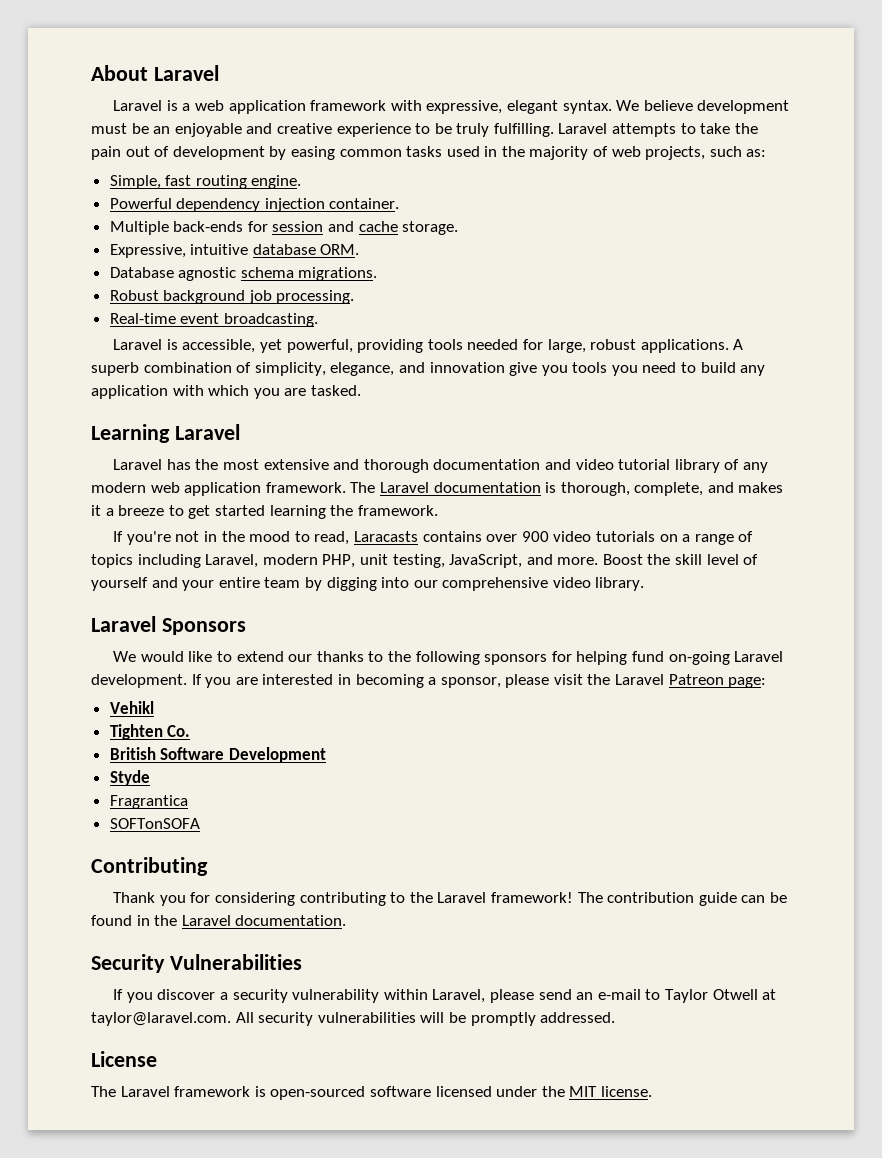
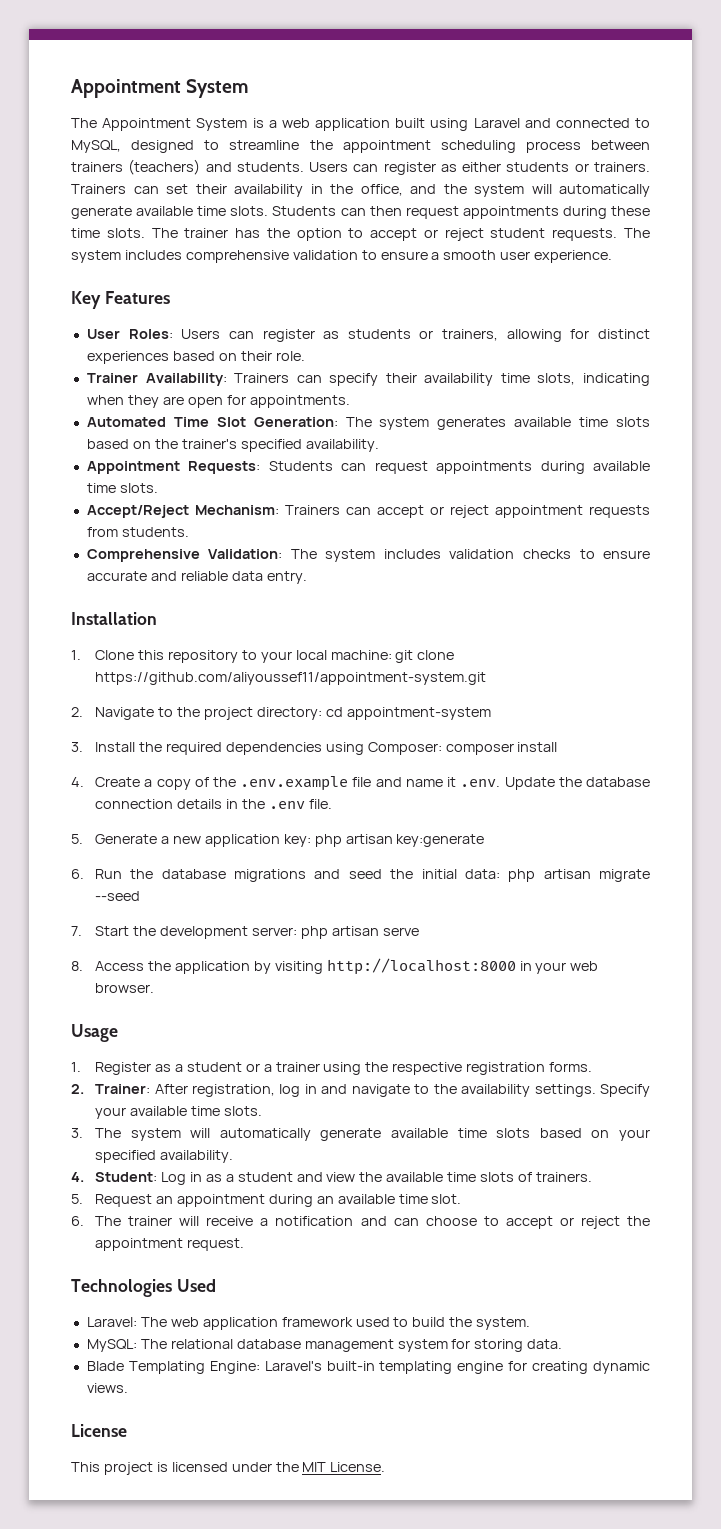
[91,65,219,81] [113,100,790,114] [91,123,758,137] [91,146,767,160] [109,175,302,189] [109,198,400,212] [109,221,459,235] [109,244,360,258] [109,267,378,281] [109,290,355,304] [109,313,318,327] [113,339,744,353] [91,362,766,376] [91,385,361,399] [91,424,240,443] [113,459,768,473] [91,482,784,496] [91,505,438,519] [113,531,754,545] [91,554,759,568] [91,577,645,591] [91,616,246,635] [113,651,784,665] [91,674,767,688] [109,701,154,714] [109,724,191,740] [109,747,326,763] [109,770,150,786] [109,795,188,809] [109,818,200,829] [91,857,208,876] [113,892,787,906] [91,915,347,926] [91,954,302,973] [113,989,777,1003] [91,1012,616,1026] [91,1051,157,1067] [91,1086,431,1100] About Laravel // Laravel is a web application framework with expressive, elegant syntax. We believe development must be an enjoyable and creative experience to be truly fulfilling. Laravel attempts to take the pain out of development by easing common tasks used in the majority of web projects, such as: // Simple, fast routing engine. // Powerful dependency injection container. // Multiple back-ends for session and cache storage. // Expressive, intuitive database ORM. // Database agnostic schema migrations. // Robust background job processing. // Real-time event broadcasting. // Laravel is accessible, yet powerful, providing tools needed for large, robust applications. A superb combination of simplicity, elegance, and innovation give you tools you need to build any application with which you are tasked. // Learning Laravel // Laravel has the most extensive and thorough documentation and video tutorial library of any modern web application framework. The Laravel documentation is thorough, complete, and makes it a breeze to get started learning the framework. // If you're not in the mood to read, Laracasts contains over 900 video tutorials on a range of topics including Laravel, modern PHP, unit testing, JavaScript, and more. Boost the skill level of yourself and your entire team by digging into our comprehensive video library. // Laravel Sponsors // We would like to extend our thanks to the following sponsors for helping fund on-going Laravel development. If you are interested in becoming a sponsor, please visit the Laravel Patreon page: // Vehikl // Tighten Co. // British Software Development // Styde // Fragrantica // SOFTonSOFA // Contributing // Thank you for considering contributing to the Laravel framework! The contribution guide can be found in the Laravel documentation. // Security Vulnerabilities // If you discover a security vulnerability within Laravel, please send an e-mail to Taylor Otwell at taylor@laravel.com. All security vulnerabilities will be promptly addressed. // License // The Laravel framework is open-sourced software -> [71,79,249,98] [71,118,650,131] [71,140,650,153] [71,159,650,175] [71,184,650,197] [71,206,651,219] [71,228,650,241] [71,250,613,263] [71,291,170,309] [86,329,650,342] [86,351,305,364] [86,373,651,386] [86,395,350,408] [86,417,650,430] [86,439,379,452] [86,461,651,474] [86,483,158,493] [86,505,650,518] [86,527,189,537] [86,549,650,562] [86,571,307,584] [71,612,157,625] [71,650,455,663] [95,672,487,685] [71,707,491,720] [71,742,558,755] [71,776,650,791] [95,799,332,809] [71,834,485,847] [71,869,650,882] [95,891,141,901] [71,926,419,939] [71,958,599,975] [95,983,155,993] [71,1024,118,1042] [71,1062,593,1075] [71,1084,651,1097] [95,1106,262,1119] [71,1128,651,1141] [95,1150,233,1163] [71,1172,592,1185] [71,1194,462,1207] [71,1216,651,1229] [95,1238,244,1251] [71,1279,216,1297] [86,1317,531,1330] [86,1339,563,1352] [86,1361,650,1374] [86,1383,128,1393] [71,1424,127,1437] [71,1462,168,1475] Appointment System // The Appointment System is a web application built using Laravel and connected to MySQL, designed to streamline the appointment scheduling process between trainers (teachers) and students. Users can register as either students or trainers. Trainers can set their availability in the office, and the system will automatically generate available time slots. Students can then request appointments during these time slots. The trainer has the option to accept or reject student requests. The system includes comprehensive validation to ensure a smooth user experience. // Key Features // User Roles: Users can register as students or trainers, allowing for distinct experiences based on their role. // Trainer Availability: Trainers can specify their availability time slots, indicating when they are open for appointments. // Automated Time Slot Generation: The system generates available time slots based on the trainer's specified availability. // Appointment Requests: Students can request appointments during available time slots. // Accept/Reject Mechanism: Trainers can accept or reject appointment requests from students. // Comprehensive Validation: The system includes validation checks to ensure accurate and reliable data entry. // Installation // 1. Clone this repository to your local machine: git clone https://github.com/aliyoussef11/appointment-system.git // 2. Navigate to the project directory: cd appointment-system // 3. Install the required dependencies using Composer: composer install // 4. Create a copy of the .env.example file and name it .env. Update the database connection details in the .env file. // 5. Generate a new application key: php artisan key:generate // 6. Run the database migrations and seed the initial data: php artisan migrate --seed // 7. Start the development server: php artisan serve // 8. Access the application by visiting http://localhost:8000 in your web browser. // Usage // 1. Register as a student or a trainer using the respective registration forms. // 2. Trainer: After registration, log in and navigate to the availability settings. Specify your available time slots. // 3. The system will automatically generate available time slots based on your specified availability. // 4. Student: Log in as a student and view the available time slots of trainers. // 5. Request an appointment during an available time slot. // 6. The trainer will receive a notification and can choose to accept or reject the appointment request. // Technologies Used // Laravel: The web application framework used to build the system. // MySQL: The relational database management system for storing data. // Blade Templating Engine: Laravel's built-in templating engine for creating dynamic views. // License // This project is
[600,1086,652,1097] license. -> [330,1462,386,1472] License.

